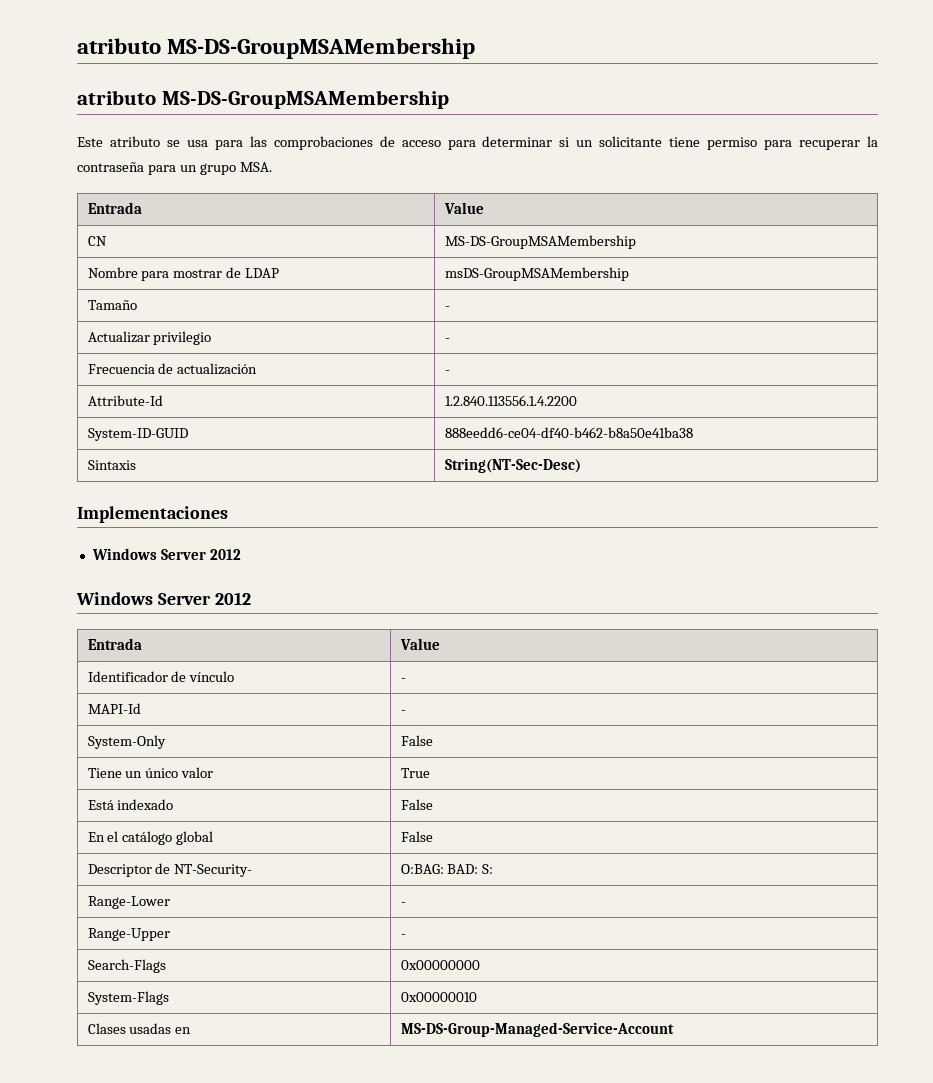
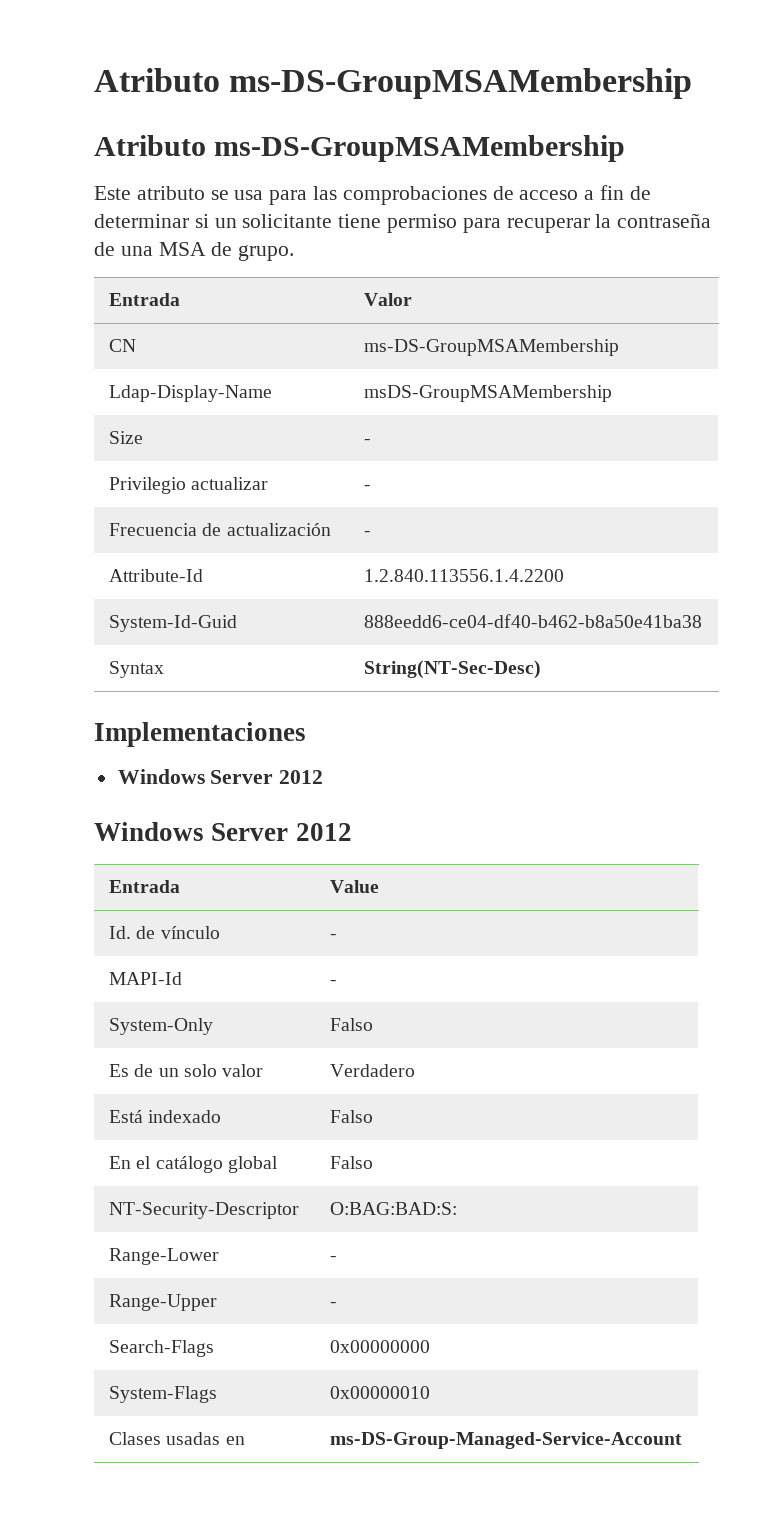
[77,38,476,59] [77,90,449,109] atributo MS-DS-GroupMSAMembership // atributo MS-DS-GroupMSAMembership -> [94,68,693,99] [94,135,626,162] Atributo ms-DS-GroupMSAMembership // Atributo ms-DS-GroupMSAMembership
[447,140,476,150] para -> [584,185,651,200] a fin de
[147,162,272,175] [87,202,142,214] [443,202,484,214] para un grupo MSA. // Entrada | Value -> [94,242,295,261] [109,293,181,306] [364,293,413,306] de una MSA de grupo. // Entrada | Valor
[444,235,636,249] [87,267,280,281] MS-DS-GroupMSAMembership // Nombre para mostrar de LDAP -> [364,339,620,356] [109,385,273,402] ms-DS-GroupMSAMembership // Ldap-Display-Name
[87,300,137,310] [444,306,450,310] [87,331,212,345] Tamaño | - // Actualizar privilegio -> [109,431,144,444] [364,439,372,444] [109,477,269,494] Size | - // Privilegio actualizar
[87,428,188,441] System-ID-GUID -> [109,615,238,632] System-Id-Guid
[87,460,136,470] Sintaxis -> [109,661,165,678] Syntax
[87,671,168,682] Identificador -> [109,926,132,939] Id.
[400,735,433,746] [87,768,179,778] False // Tiene un único -> [330,1018,374,1031] [109,1064,217,1077] Falso // Es de un solo
[400,768,430,778] True -> [330,1064,416,1077] Verdadero
[400,799,433,810] False -> [330,1110,374,1123] Falso
[400,831,433,842] [87,863,253,877] [400,864,494,874] False // Descriptor de NT-Security- | O:BAG: BAD: S: -> [330,1156,374,1169] [109,1202,300,1219] [330,1202,458,1215] Falso // NT-Security-Descriptor | O:BAG:BAD:S:
[400,1022,674,1037] MS-DS-Group-Managed-Service-Account -> [330,1432,683,1449] ms-DS-Group-Managed-Service-Account

